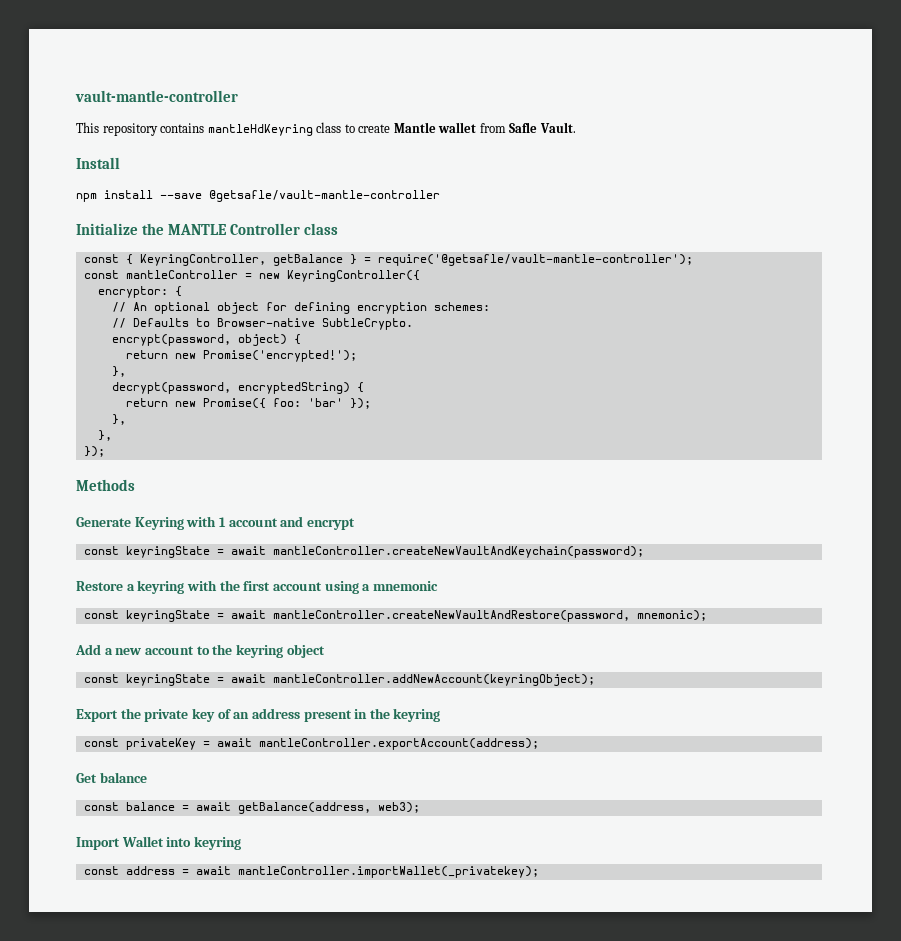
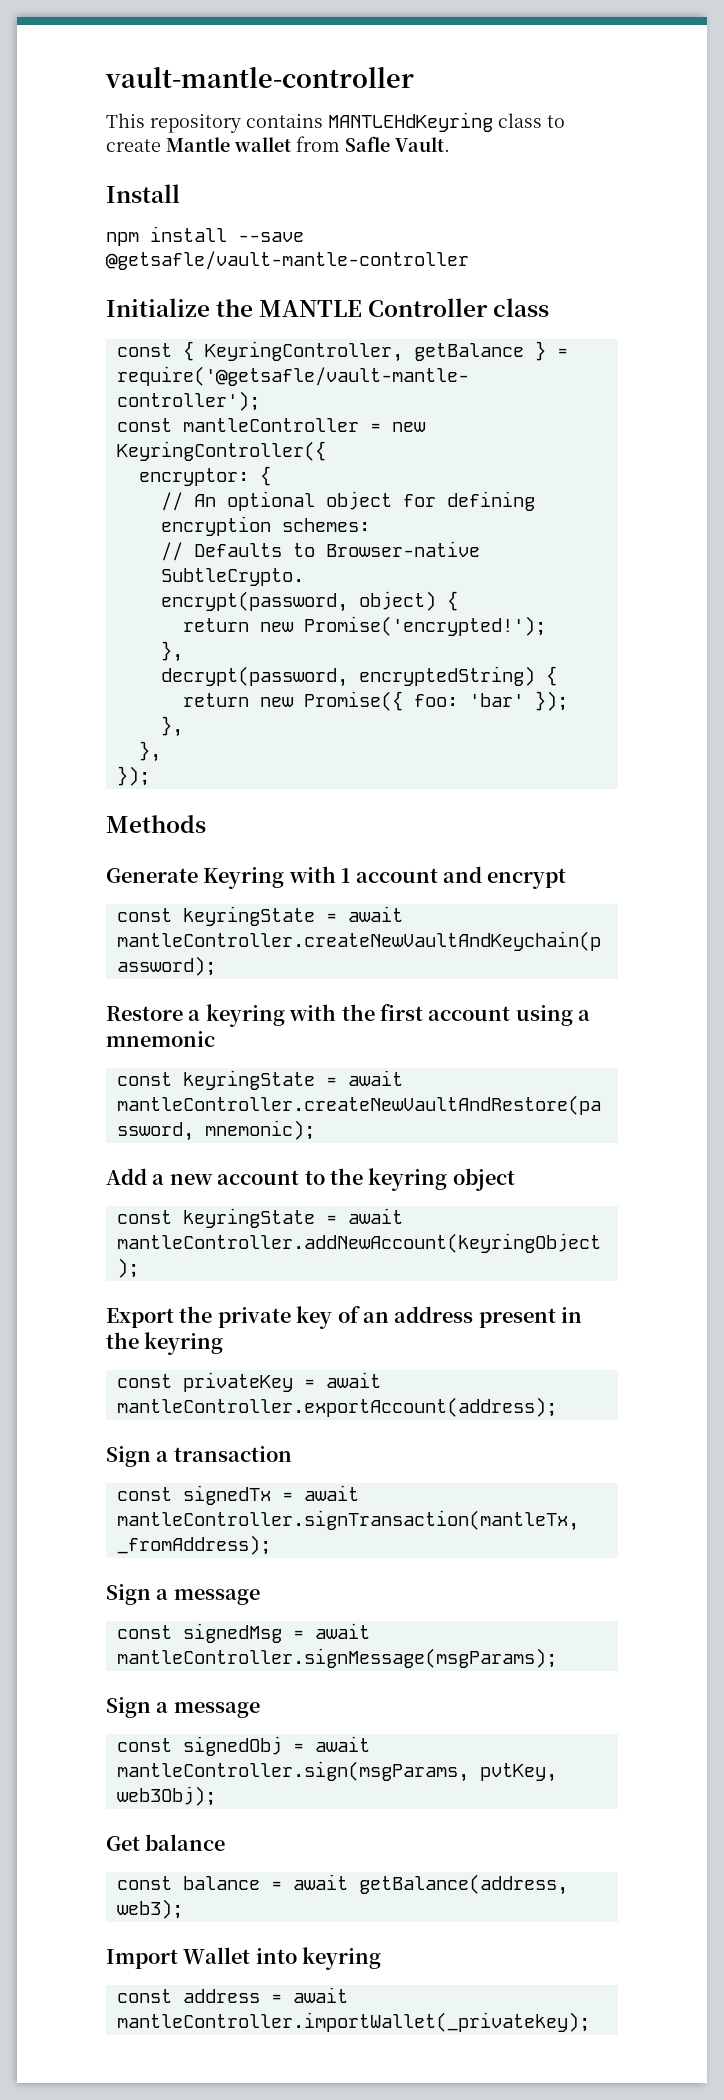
[207,124,313,136] mantleHdKeyring -> [328,112,493,132] MANTLEHdKeyring
(539, 744) none -> [106,1446,292,1467] [116,1485,359,1505] [116,1510,579,1531] [116,1535,271,1555] [106,1584,260,1605] [116,1623,370,1643] [116,1648,557,1668] [106,1697,260,1718] [116,1736,370,1756] [116,1761,557,1782] [116,1786,216,1806] // Sign a transaction // const signedTx = await mantleController.signTransaction(mantleTx, _fromAddress); // Sign a message // const signedMsg = await mantleController.signMessage(msgParams); // Sign a message // const signedObj = await mantleController.sign(msgParams, pvtKey, web3Obj);

